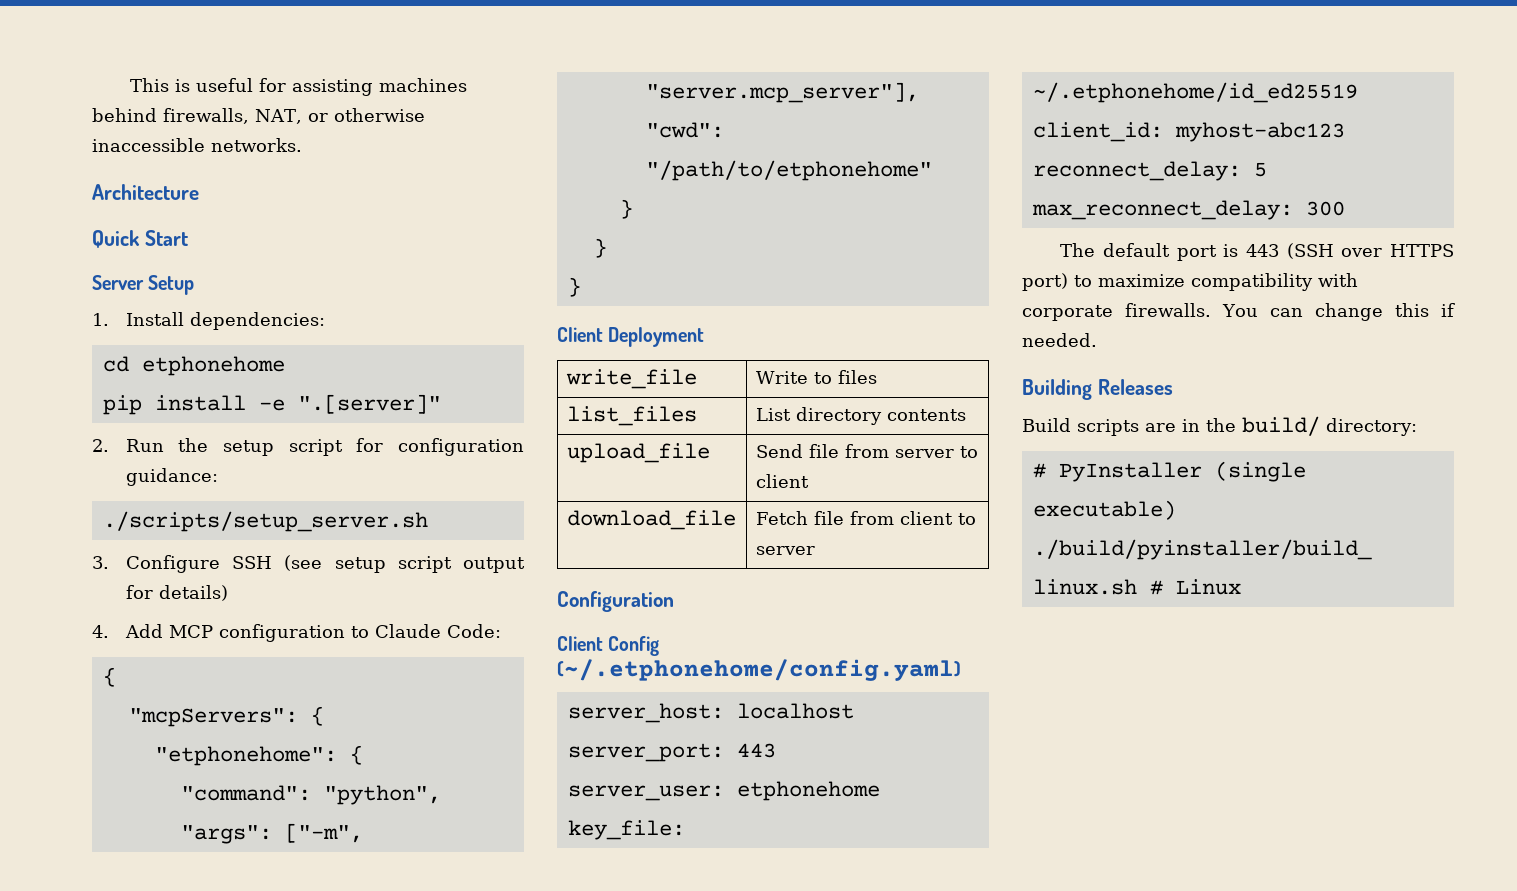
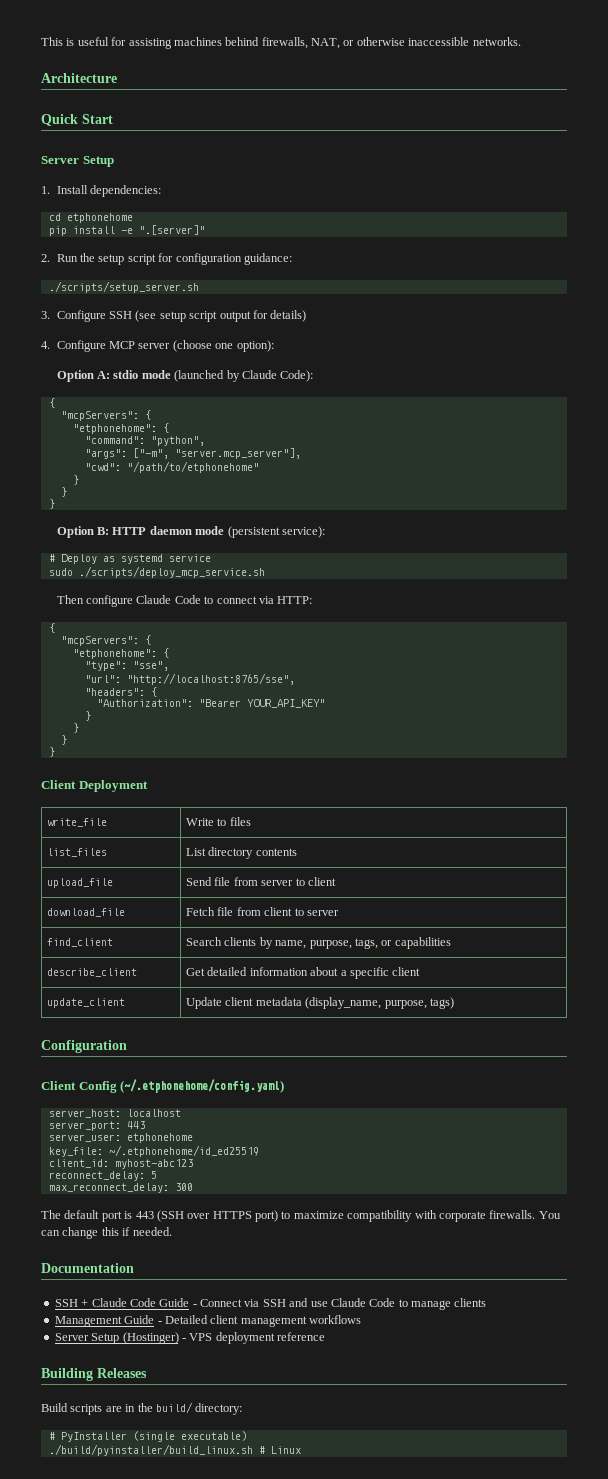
[124,624,501,642] Add MCP configuration to Claude Code: -> [56,340,274,352] [56,370,314,382] Configure MCP server (choose one option): // Option A: stdio mode (launched by Claude Code):
(581, 287) none -> [56,526,325,538] [48,554,211,564] [48,566,265,578] [56,595,313,607] [48,623,55,633] [60,635,151,646] [72,648,169,659] [84,661,169,671] [84,673,295,685] [84,687,157,697] [96,699,325,708] [84,711,91,721] [72,723,79,733] [60,735,67,745] [48,747,55,757] // Option B: HTTP daemon mode (persistent service): // # Deploy as systemd service // sudo ./scripts/deploy_mcp_service.sh // Then configure Claude Code to connect via HTTP: // { // "mcpServers": { // "etphonehome": { // "type": "sse", // "url": "http://localhost:8765/sse", // "headers": { // "Authorization": "Bearer YOUR_API_KEY" // } // } // } // }
(815, 550) none -> [47,938,114,947] [186,937,451,949] [47,968,138,977] [186,967,421,979] [47,998,126,1008] [186,997,454,1009] // find_client | Search clients by name, purpose, tags, or capabilities // describe_client | Get detailed information about a specific client // update_client | Update client metadata (display_name, purpose, tags)
(1097, 340) none -> [41,1263,134,1273] [54,1298,487,1310] [54,1315,361,1327] [54,1332,325,1344] // Documentation // SSH + Claude Code Guide - Connect via SSH and use Claude Code to manage clients // Management Guide - Detailed client management workflows // Server Setup (Hostinger) - VPS deployment reference

